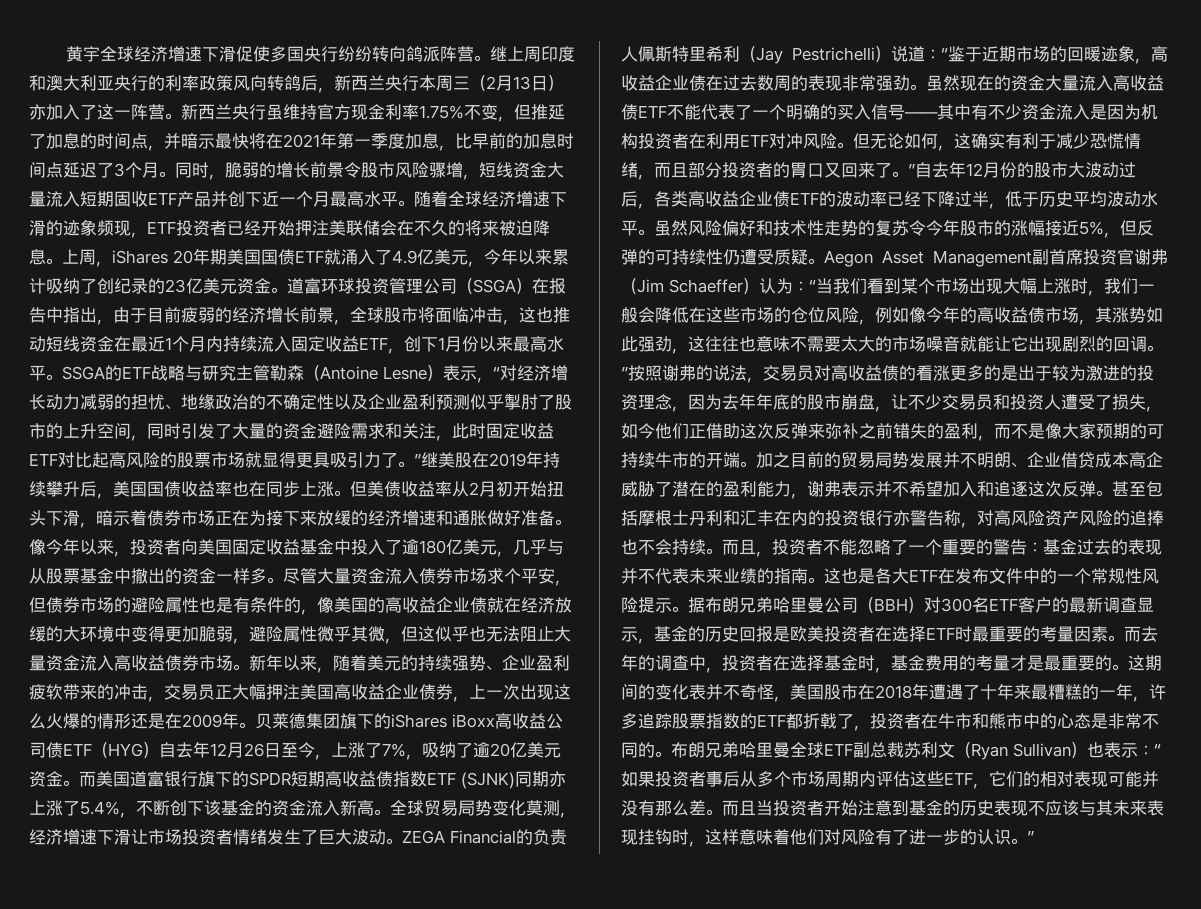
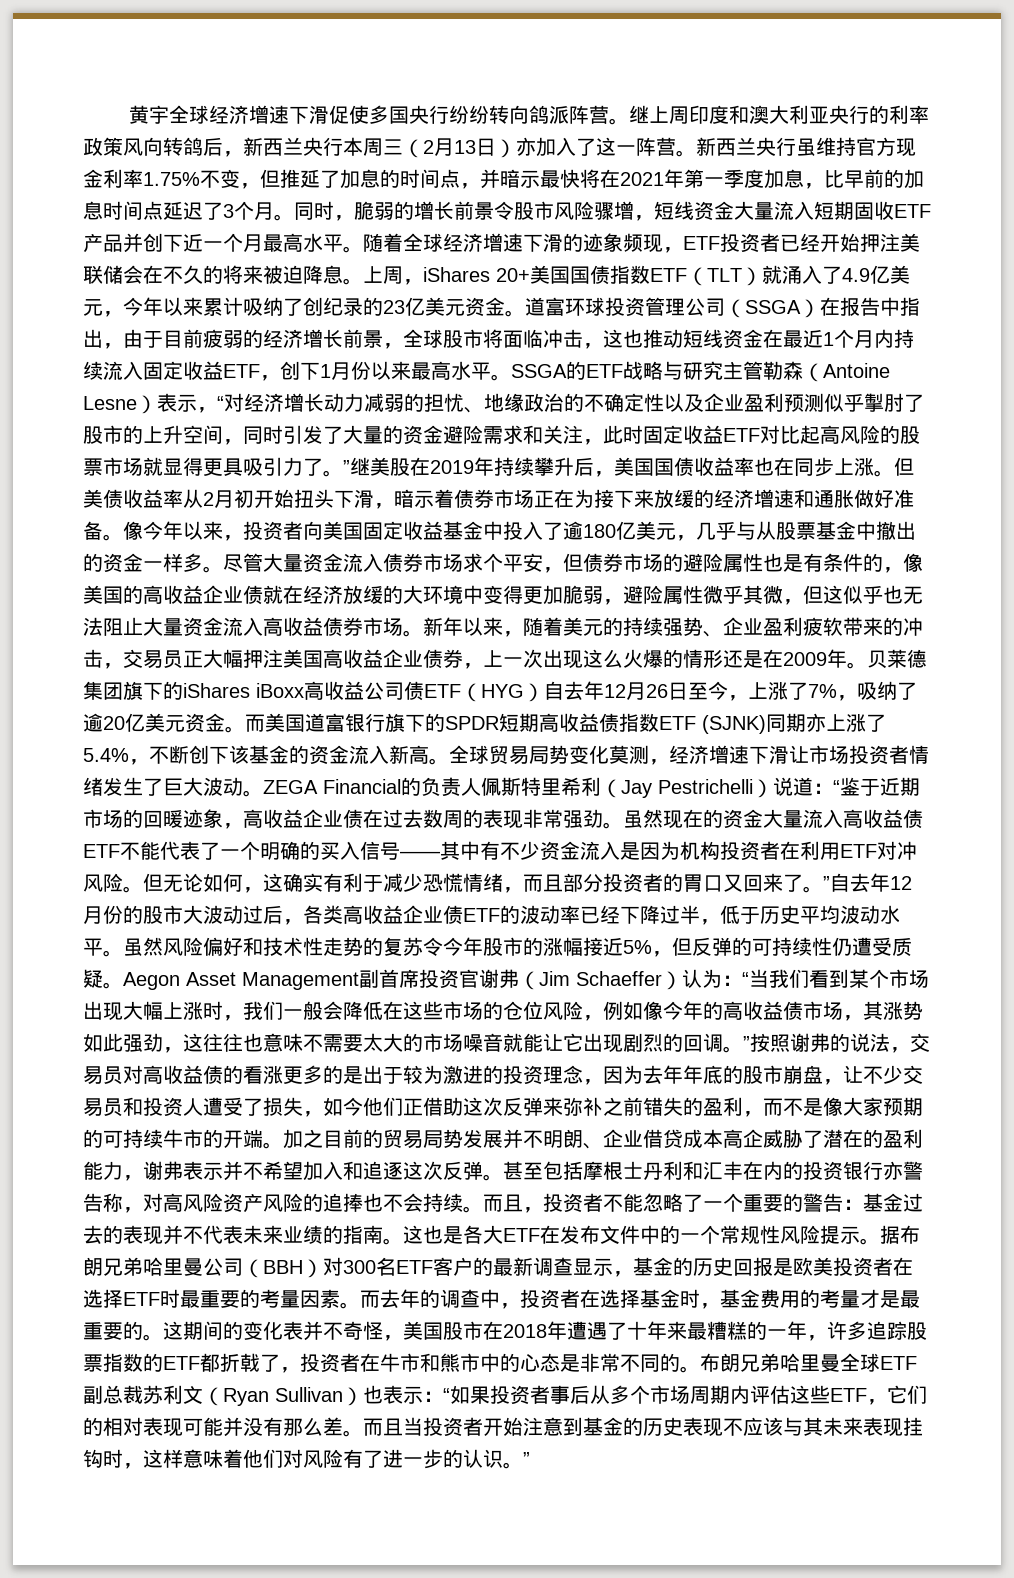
[172,248,324,265] 20年期美国国债ETF -> [496,265,762,286] 20+美国国债指数ETF（TLT）

